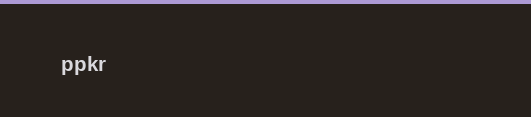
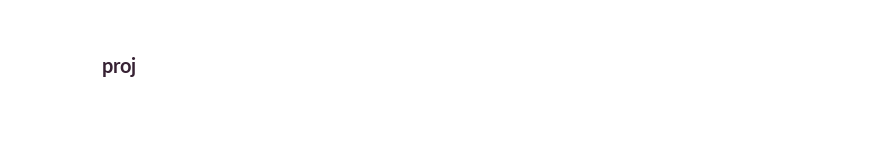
[61,56,106,75] ppkr -> [102,57,136,77] proj

